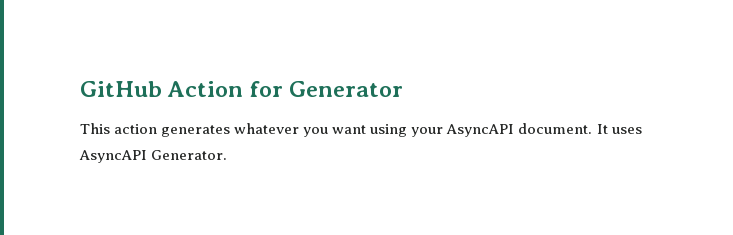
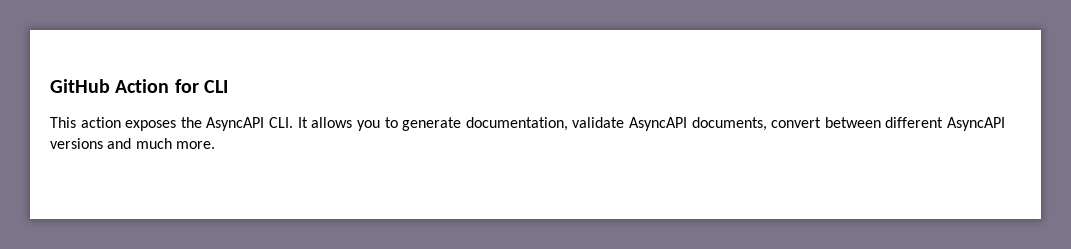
[289,81,404,97] Generator -> [204,80,229,93] CLI
[161,123,642,137] [79,150,228,163] generates whatever you want using your AsyncAPI document. It uses AsyncAPI Generator. -> [125,117,1005,131] [50,138,215,149] exposes the AsyncAPI CLI. It allows you to generate documentation, validate AsyncAPI documents, convert between different AsyncAPI versions and much more.

